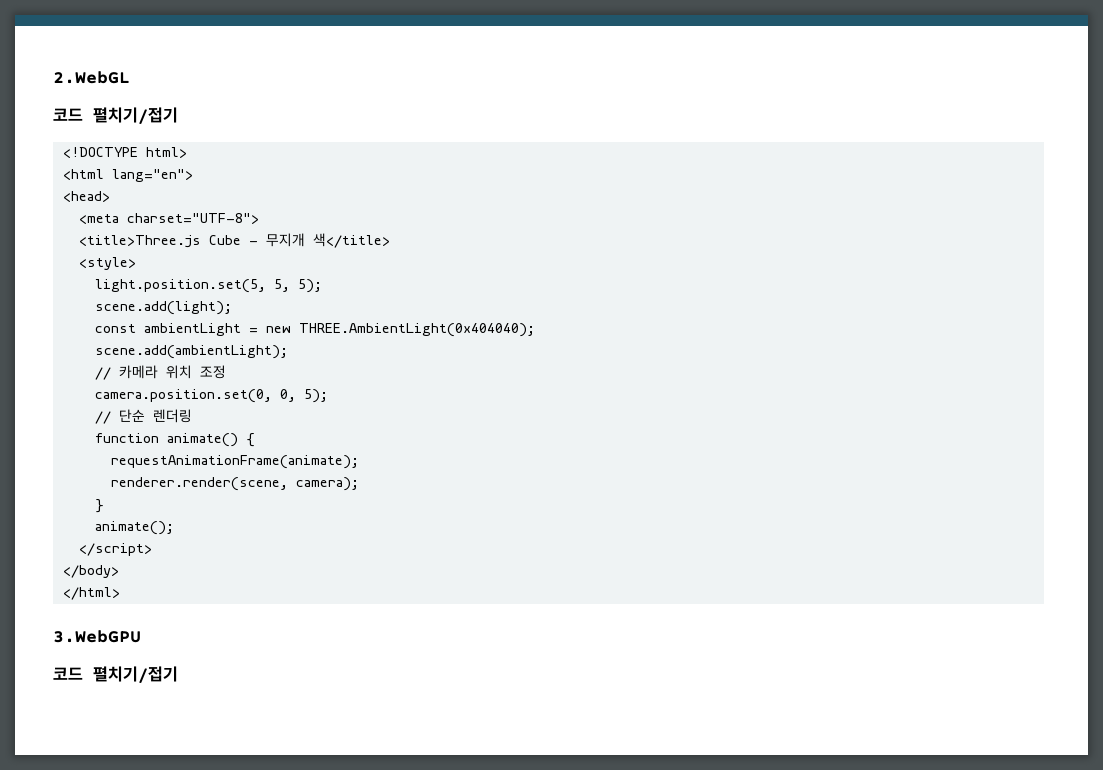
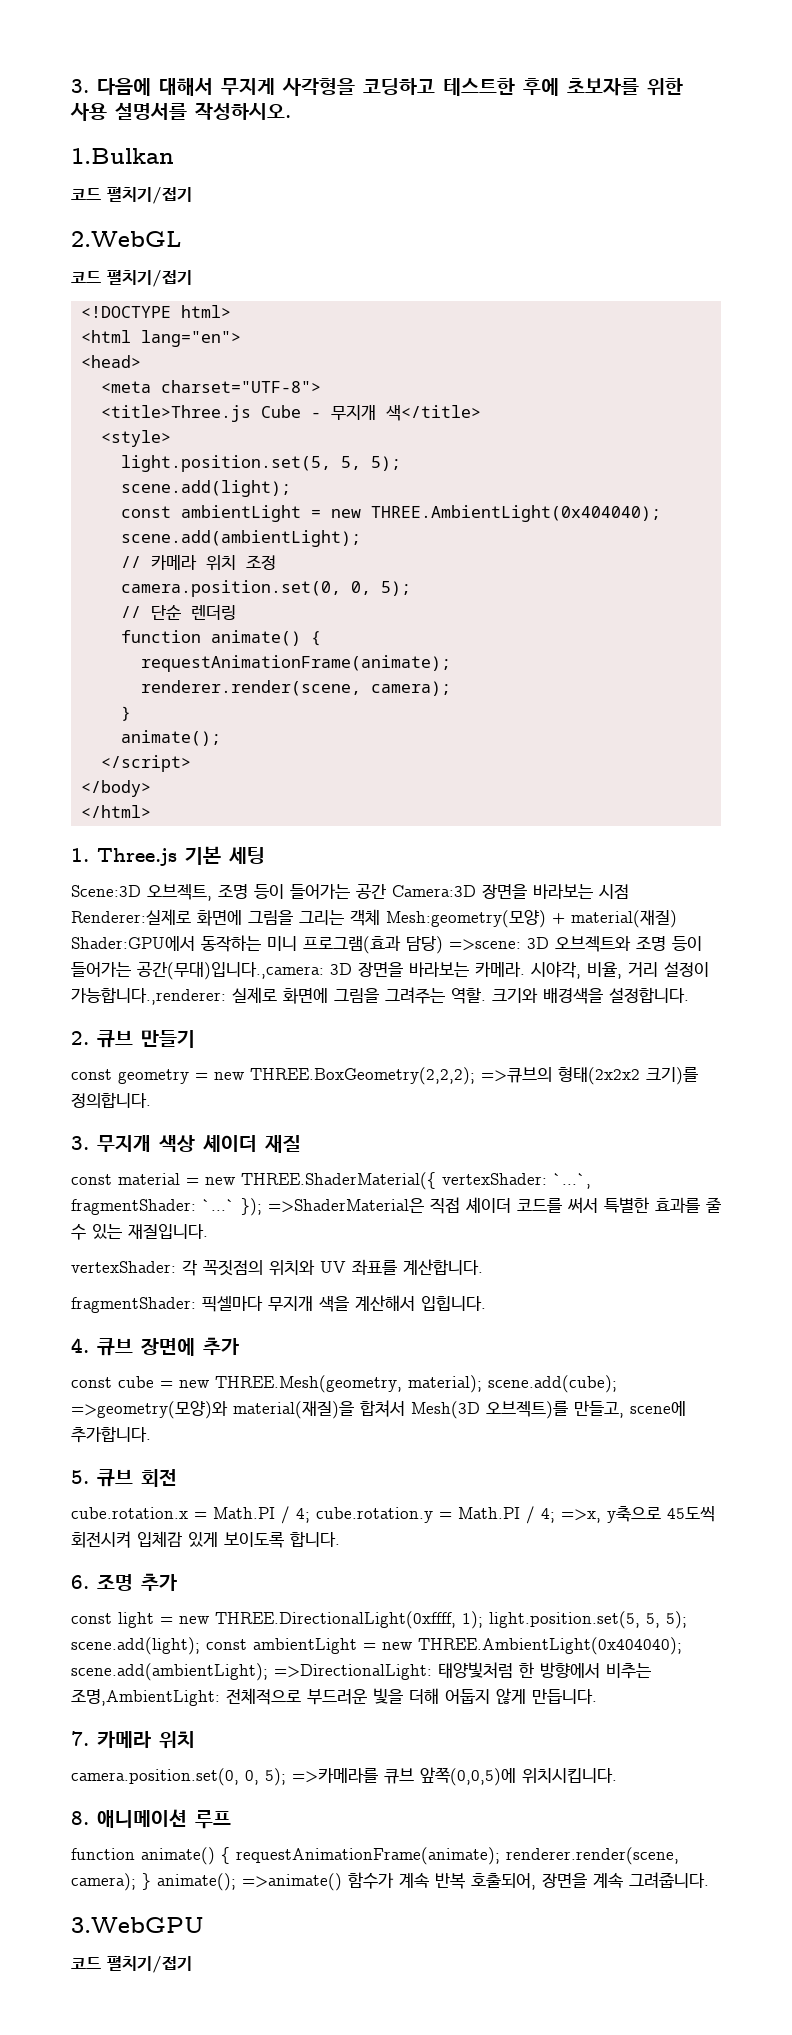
(53, 77) none -> [71,78,683,96] [70,102,291,121] [71,148,174,164] [71,187,192,204] 3. 다음에 대해서 무지게 사각형을 코딩하고 테스트한 후에 초보자를 위한 사용 설명서를 작성하시오. // 1.Bulkan // 코드 펼치기/접기 //
(121, 593) none -> [71,846,265,866] [71,884,629,901] [71,909,677,928] [71,935,702,954] [71,961,709,980] [71,987,689,1005] [71,1030,195,1048] [71,1067,698,1085] [71,1092,151,1108] [71,1135,301,1153] [71,1172,591,1190] [71,1197,721,1216] [71,1224,208,1240] [71,1259,483,1276] [71,1295,486,1313] [71,1337,239,1356] [71,1375,617,1393] [71,1400,686,1419] [71,1426,151,1443] [71,1469,177,1487] [71,1506,715,1524] [71,1531,340,1548] [71,1573,177,1591] [71,1611,687,1629] [71,1637,682,1655] [71,1662,651,1681] [71,1688,597,1706] [71,1731,195,1749] [71,1767,617,1786] [71,1809,231,1829] [71,1847,679,1865] [71,1872,709,1891] // 1. Three.js 기본 세팅 // Scene:3D 오브젝트, 조명 등이 들어가는 공간 Camera:3D 장면을 바라보는 시점 Renderer:실제로 화면에 그림을 그리는 객체 Mesh:geometry(모양) + material(재질) Shader:GPU에서 동작하는 미니 프로그램(효과 담당) =>scene: 3D 오브젝트와 조명 등이 들어가는 공간(무대)입니다.,camera: 3D 장면을 바라보는 카메라. 시야각, 비율, 거리 설정이 가능합니다.,renderer: 실제로 화면에 그림을 그려주는 역할. 크기와 배경색을 설정합니다. // 2. 큐브 만들기 // const geometry = new THREE.BoxGeometry(2,2,2); =>큐브의 형태(2x2x2 크기)를 정의합니다. // 3. 무지개 색상 셰이더 재질 // const material = new THREE.ShaderMaterial({ vertexShader: `...`, fragmentShader: `...` }); =>ShaderMaterial은 직접 셰이더 코드를 써서 특별한 효과를 줄 수 있는 재질입니다. // vertexShader: 각 꼭짓점의 위치와 UV 좌표를 계산합니다. // fragmentShader: 픽셀마다 무지개 색을 계산해서 입힙니다. // 4. 큐브 장면에 추가 // const cube = new THREE.Mesh(geometry, material); scene.add(cube); =>geometry(모양)와 material(재질)을 합쳐서 Mesh(3D 오브젝트)를 만들고, scene에 추가합니다. // 5. 큐브 회전 // cube.rotation.x = Math.PI / 4; cube.rotation.y = Math.PI / 4; =>x, y축으로 45도씩 회전시켜 입체감 있게 보이도록 합니다. // 6. 조명 추가 // const light = new THREE.DirectionalLight(0xffff, 1); light.position.set(5, 5, 5); scene.add(light); const ambientLight = new THREE.AmbientLight(0x404040); scene.add(ambientLight); =>DirectionalLight: 태양빛처럼 한 방향에서 비추는 조명,AmbientLight: 전체적으로 부드러운 빛을 더해 어둡지 않게 만듭니다. // 7. 카메라 위치 // camera.position.set(0, 0, 5); =>카메라를 큐브 앞쪽(0,0,5)에 위치시킵니다. // 8. 애니메이션 루프 // function animate() { requestAnimationFrame(animate); renderer.render(scene, camera); } animate(); =>animate() 함수가 계속 반복 호출되어, 장면을 계속 그려줍니다.

